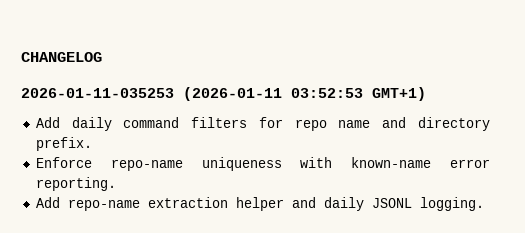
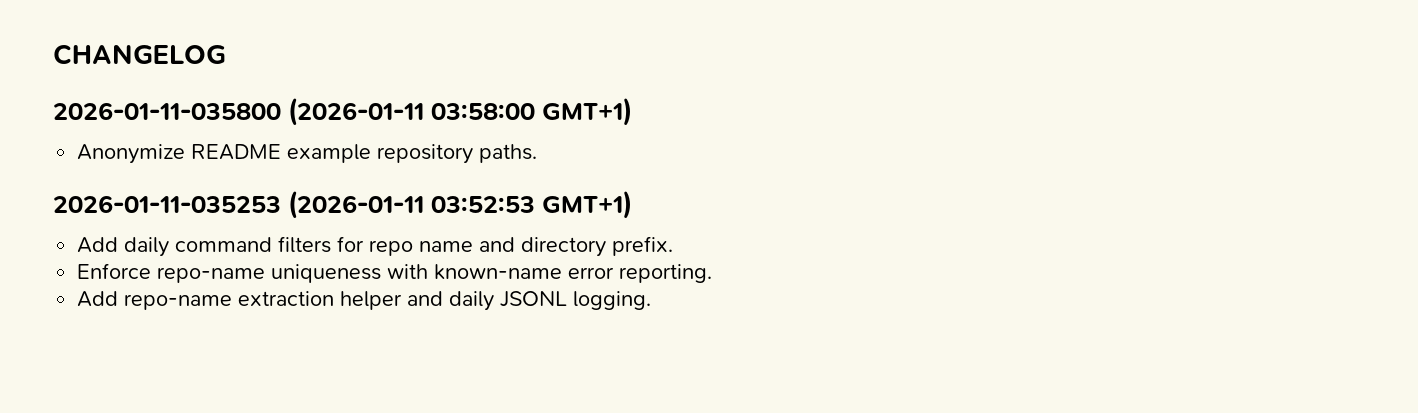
(102, 57) none -> [53,97,632,126] [77,144,538,164] // 2026-01-11-035800 (2026-01-11 03:58:00 GMT+1) // Anonymize README example repository paths.

